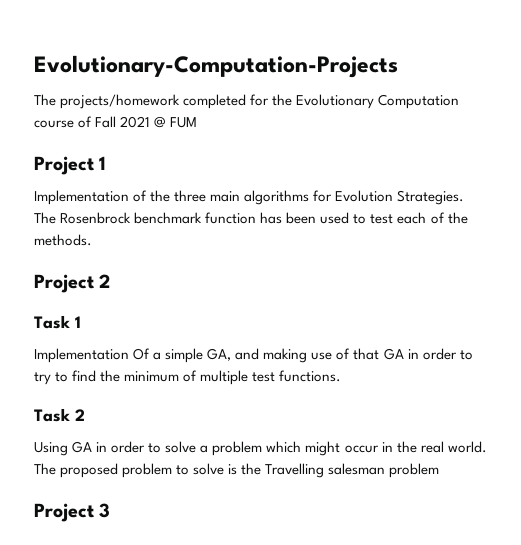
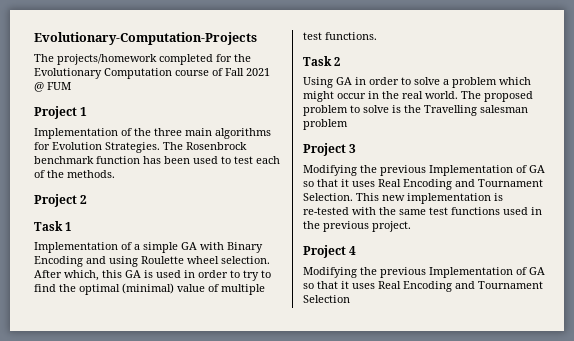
[133,348,151,360] Of -> [121,242,132,250] of
[207,348,404,363] GA, and making use of that GA -> [181,242,263,253] [34,256,270,267] [34,270,181,281] GA with Binary Encoding and using Roulette wheel selection. After which, this GA is used
[124,371,180,382] minimum -> [79,283,205,295] optimal (minimal) value
(111, 510) none -> [303,165,545,176] [303,179,543,190] [303,193,503,204] [303,207,542,215] [303,221,411,232] [303,245,357,258] [303,267,545,278] [303,281,543,292] [303,295,350,303] // Modifying the previous Implementation of GA so that it uses Real Encoding and Tournament Selection. This new implementation is re-tested with the same test functions used in the previous project. // Project 4 // Modifying the previous Implementation of GA so that it uses Real Encoding and Tournament Selection

